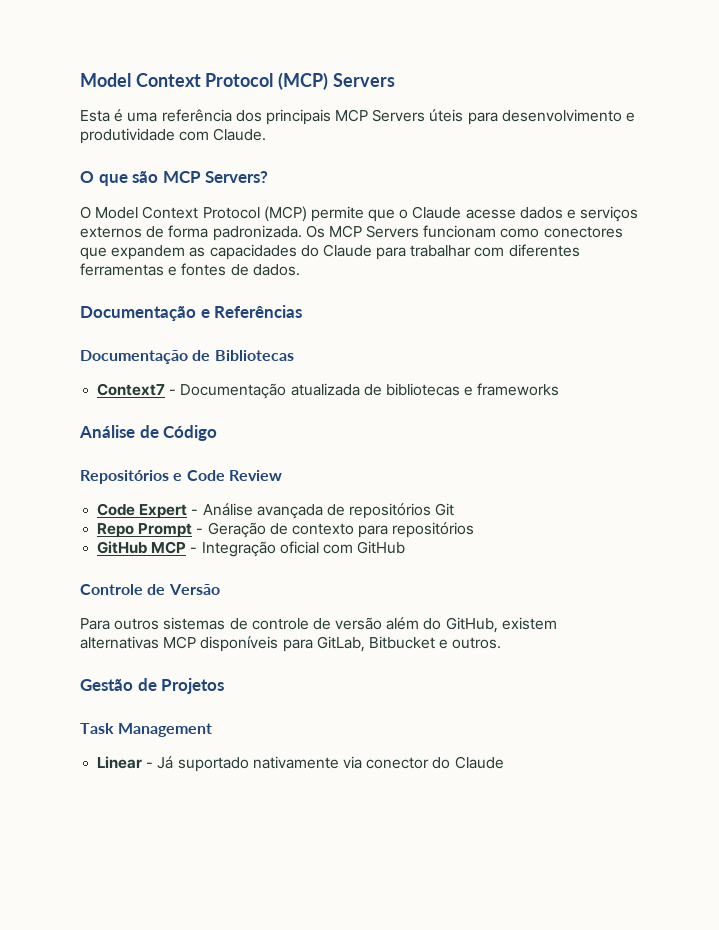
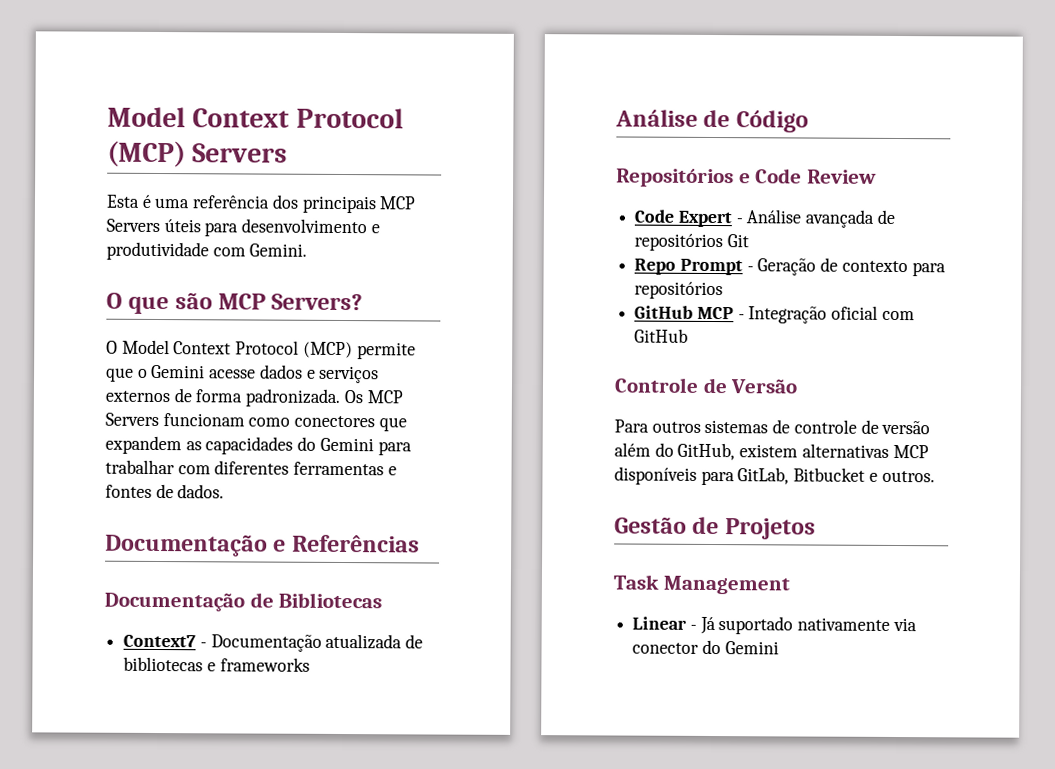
[213,128,267,141] Claude. -> [249,243,308,257] Gemini.
[412,206,462,219] Claude -> [151,364,206,379] Gemini
[322,244,372,257] Claude -> [319,437,374,452] Gemini
[454,756,504,769] Claude -> [724,641,779,655] Gemini

